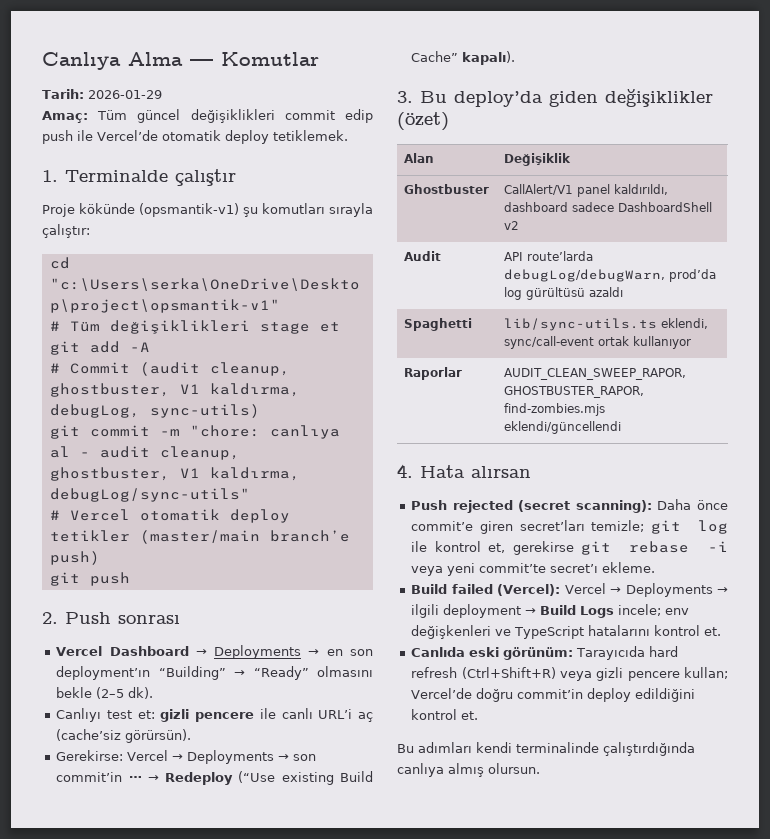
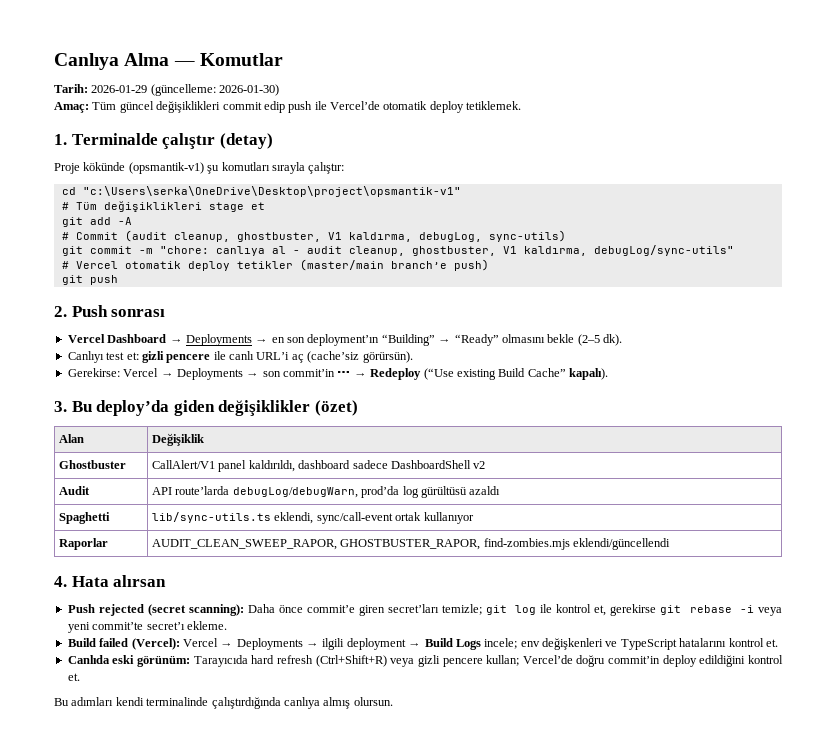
(162, 94) none -> [150,84,280,96] (güncelleme: 2026-01-30)
(236, 177) none -> [219,133,273,149] (detay)

